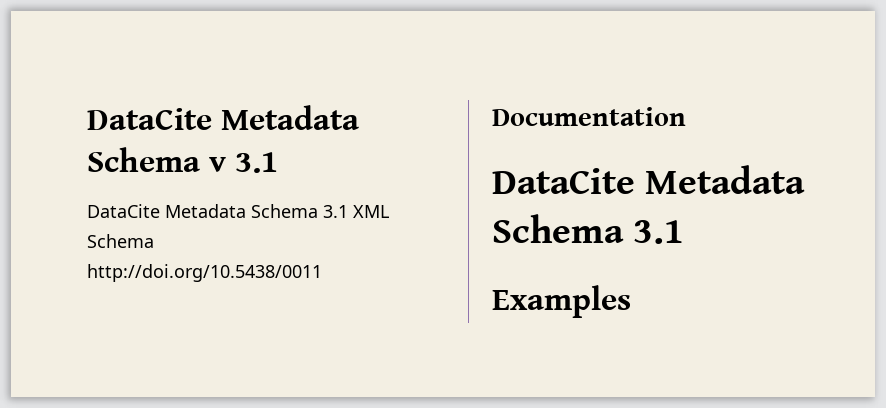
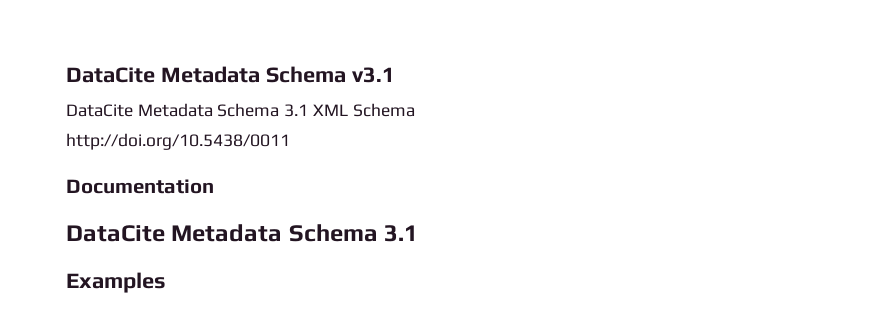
[87,105,359,130] [87,147,278,173] DataCite Metadata Schema v 3.1 -> [66,66,395,83] DataCite Metadata Schema v3.1

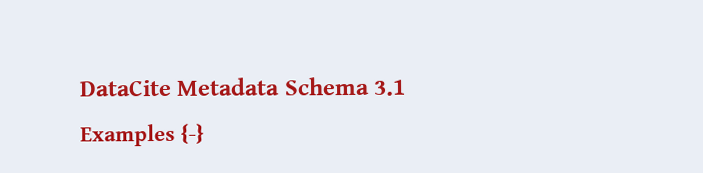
[66,66,395,83] [66,103,415,117] [66,133,290,150] [66,179,214,194] [66,224,378,242] DataCite Metadata Schema v3.1 // DataCite Metadata Schema 3.1 XML Schema // http://doi.org/10.5438/0011 // Documentation // DataCite Metadata Schema -> [79,76,370,97] DataCite Metadata Schema
(166, 282) none -> [180,123,205,144] {-}

